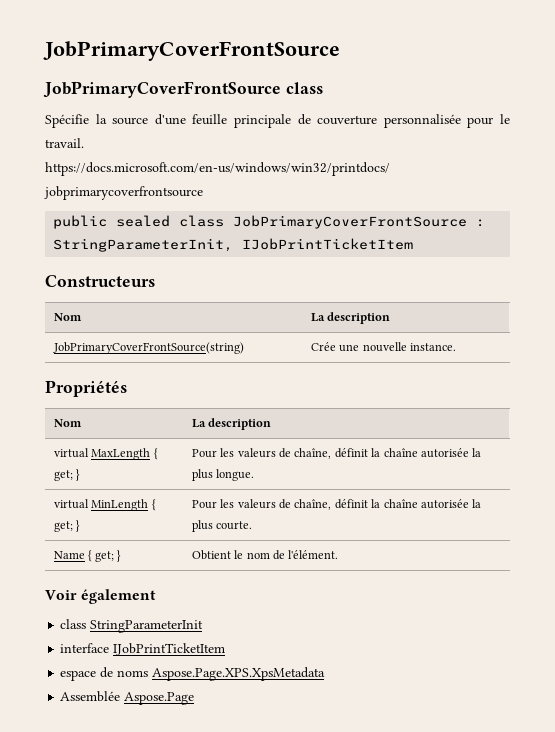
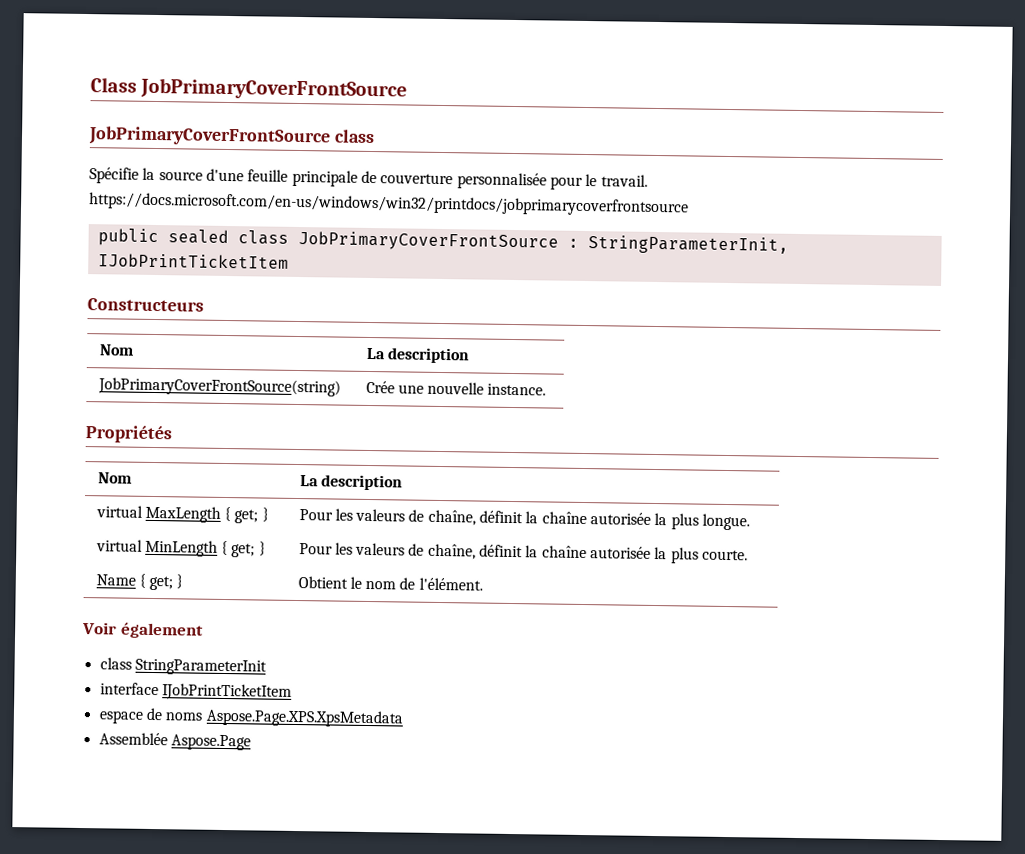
(43, 51) none -> [90,77,137,93] Class

